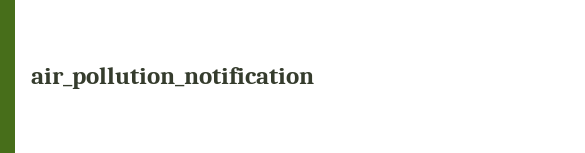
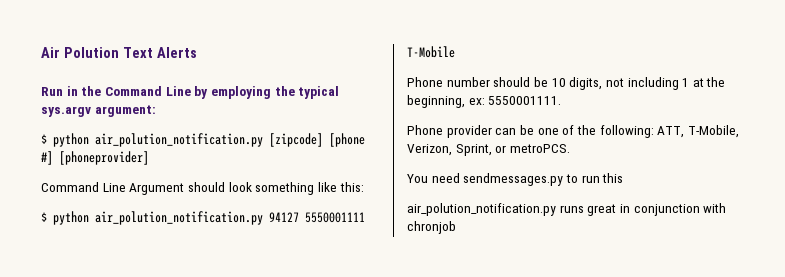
[31,67,314,89] air_pollution_notification -> [41,47,197,58] [41,86,340,99] [41,105,156,117] [41,133,365,147] [41,151,149,165] [41,182,364,195] [41,211,365,225] [407,46,455,58] [407,77,726,90] [407,95,562,108] [407,125,739,138] [407,144,570,156] [407,173,624,186] [407,203,727,216] [407,221,456,234] Air Polution Text Alerts // Run in the Command Line by employing the typical sys.argv argument: // $ python air_polution_notification.py [zipcode] [phone #] [phoneprovider] // Command Line Argument should look something like this: // $ python air_polution_notification.py 94127 5550001111 T-Mobile // Phone number should be 10 digits, not including 1 at the beginning, ex: 5550001111. // Phone provider can be one of the following: ATT, T-Mobile, Verizon, Sprint, or metroPCS. // You need sendmessages.py to run this // air_polution_notification.py runs great in conjunction with chronjob

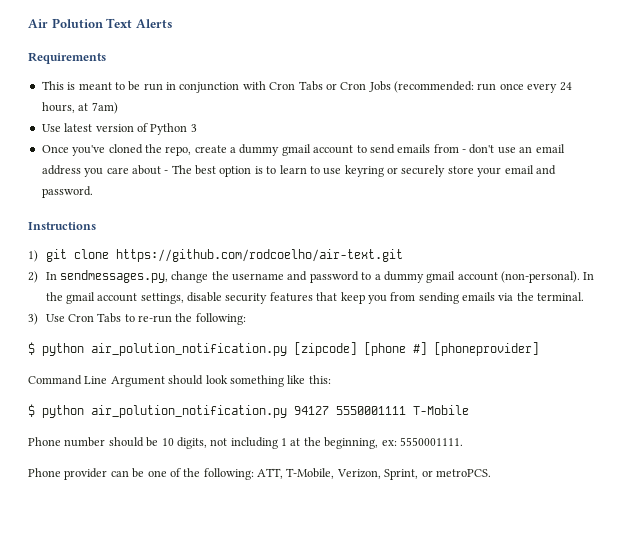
[41,86,340,99] [41,105,156,117] Run in the Command Line by employing the typical sys.argv argument: -> [28,52,106,64] [41,81,572,93] [41,102,118,114] [41,123,197,135] [41,144,565,156] [41,165,556,177] [41,186,93,198] [28,222,96,230] [28,249,403,262] [28,270,595,283] [45,292,585,304] [28,313,246,325] Requirements // This is meant to be run in conjunction with Cron Tabs or Cron Jobs (recommended: run once every 24 hours, at 7am) // Use latest version of Python 3 // Once you've cloned the repo, create a dummy gmail account to send emails from - don't use an email address you care about - The best option is to learn to use keyring or securely store your email and password. // Instructions // 1) git clone https://github.com/rodcoelho/air-text.git // 2) In sendmessages.py, change the username and password to a dummy gmail account (non-personal). In the gmail account settings, disable security features that keep you from sending emails via the terminal. // 3) Use Cron Tabs to re-run the following:
[407,173,624,186] [407,203,727,216] [407,221,456,234] // You need sendmessages.py to run this // air_polution_notification.py runs great in conjunction with chronjob -> (491, 473) none

